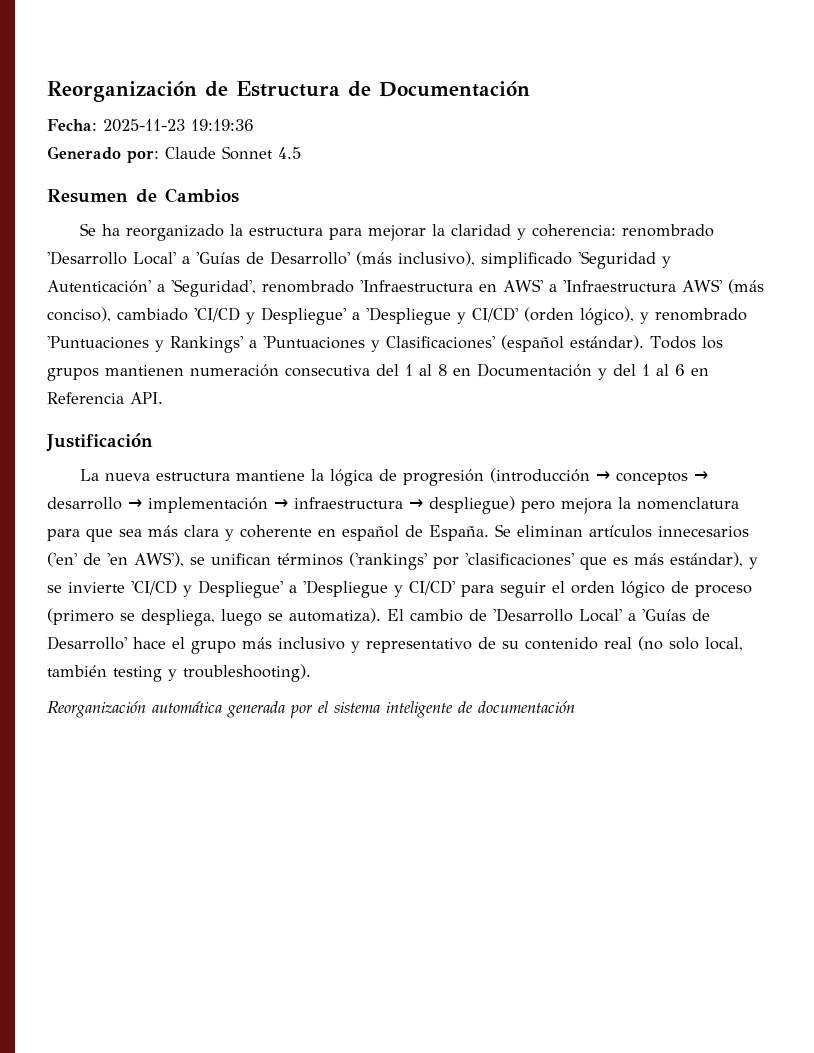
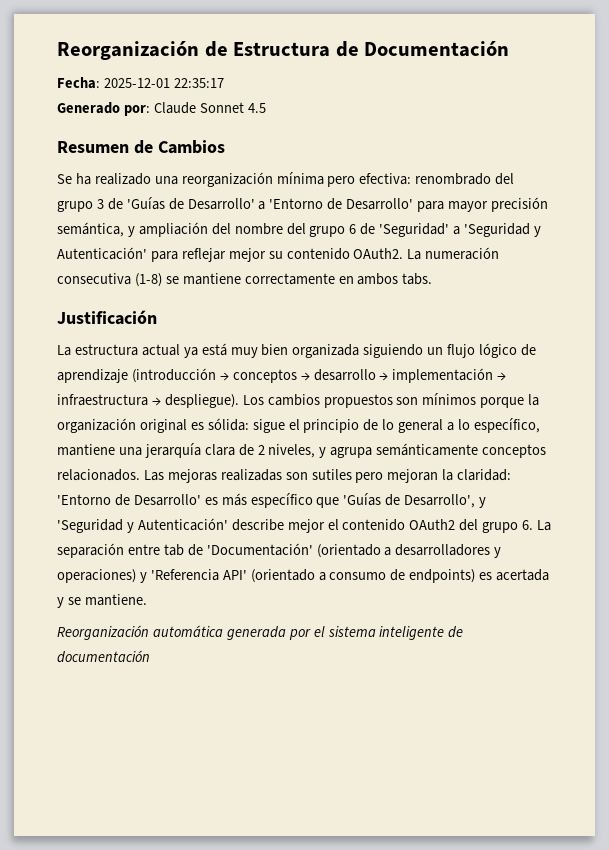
[103,119,254,132] 2025-11-23 19:19:36 -> [103,78,224,88] 2025-12-01 22:35:17
[125,224,714,241] [47,251,671,269] [47,279,764,297] [47,307,747,325] [47,335,723,353] [47,363,709,381] [47,392,163,404] [46,433,153,452] [79,469,484,486] reorganizado la estructura para mejorar la claridad y coherencia: renombrado 'Desarrollo Local' a 'Guías de Desarrollo' (más inclusivo), simplificado 'Seguridad y Autenticación' a 'Seguridad', renombrado 'Infraestructura en AWS' a 'Infraestructura AWS' (más conciso), cambiado 'CI/CD y Despliegue' a 'Despliegue y CI/CD' (orden lógico), y renombrado 'Puntuaciones y Rankings' a 'Puntuaciones y Clasificaciones' (español estándar). Todos los grupos mantienen numeración consecutiva del 1 al 8 en Documentación y del 1 al 6 en Referencia API. // Justificación // La nueva estructura mantiene la lógica de progresión -> [94,172,515,187] [57,197,548,212] [57,222,541,237] [57,247,500,262] [57,273,433,287] [57,310,157,325] [57,343,536,358] [57,369,128,383] realizado una reorganización mínima pero efectiva: renombrado del grupo 3 de 'Guías de Desarrollo' a 'Entorno de Desarrollo' para mayor precisión semántica, y ampliación del nombre del grupo 6 de 'Seguridad' a 'Seguridad y Autenticación' para reflejar mejor su contenido OAuth2. La numeración consecutiva (1-8) se mantiene correctamente en ambos tabs. // Justificación // La estructura actual ya está muy bien organizada siguiendo un flujo lógico de aprendizaje
[429,496,739,514] [47,524,749,542] [47,552,758,570] [47,580,752,598] [47,608,710,626] [47,636,743,654] [47,664,311,682] despliegue) pero mejora la nomenclatura para que sea más clara y coherente en español de España. Se eliminan artículos innecesarios ('en' de 'en AWS'), se unifican términos ('rankings' por 'clasificaciones' que es más estándar), y se invierte 'CI/CD y Despliegue' a 'Despliegue y CI/CD' para seguir el orden lógico de proceso (primero se despliega, luego se automatiza). El cambio de 'Desarrollo Local' a 'Guías de Desarrollo' hace el grupo más inclusivo y representativo de su contenido real (no solo local, también testing y troubleshooting). -> [164,393,540,408] [57,418,540,433] [57,443,547,458] [57,469,512,483] [57,493,487,508] [57,518,552,533] [57,543,502,558] [57,569,550,583] [57,594,147,608] despliegue). Los cambios propuestos son mínimos porque la organización original es sólida: sigue el principio de lo general a lo específico, mantiene una jerarquía clara de 2 niveles, y agrupa semánticamente conceptos relacionados. Las mejoras realizadas son sutiles pero mejoran la claridad: 'Entorno de Desarrollo' es más específico que 'Guías de Desarrollo', y 'Seguridad y Autenticación' describe mejor el contenido OAuth2 del grupo 6. La separación entre tab de 'Documentación' (orientado a desarrolladores y operaciones) y 'Referencia API' (orientado a consumo de endpoints) es acertada y se mantiene.

